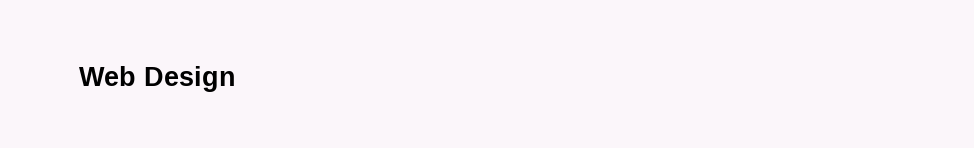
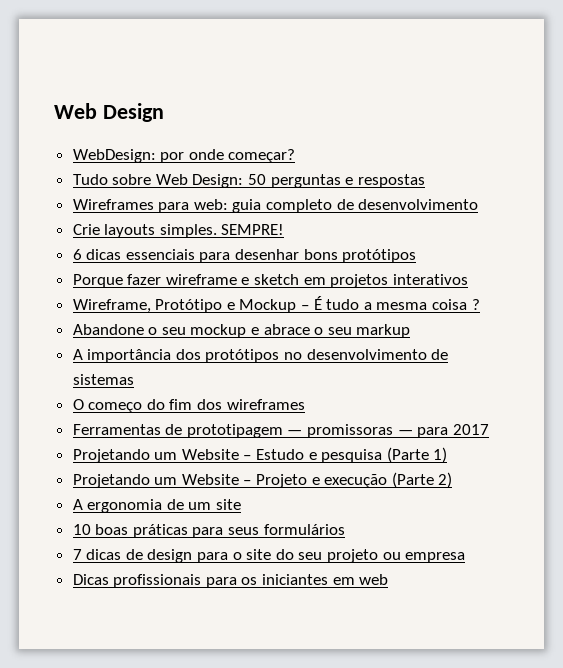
(236, 79) none -> [72,149,296,163] [72,174,425,188] [72,199,479,213] [72,224,285,238] [72,249,417,263] [72,274,468,288] [72,296,480,313] [72,324,411,338] [72,349,449,363] [72,374,134,385] [72,399,305,413] [72,424,489,438] [72,447,448,463] [72,472,453,488] [72,499,242,513] [72,524,345,538] [72,549,466,563] [72,574,389,588] // WebDesign: por onde começar? // Tudo sobre Web Design: 50 perguntas e respostas // Wireframes para web: guia completo de desenvolvimento // Crie layouts simples. SEMPRE! // 6 dicas essenciais para desenhar bons protótipos // Porque fazer wireframe e sketch em projetos interativos // Wireframe, Protótipo e Mockup – É tudo a mesma coisa ? // Abandone o seu mockup e abrace o seu markup // A importância dos protótipos no desenvolvimento de sistemas // O começo do fim dos wireframes // Ferramentas de prototipagem — promissoras — para 2017 // Projetando um Website – Estudo e pesquisa (Parte 1) // Projetando um Website – Projeto e execução (Parte 2) // A ergonomia de um site // 10 boas práticas para seus formulários // 7 dicas de design para o site do seu projeto ou empresa // Dicas profissionais para os iniciantes em web

